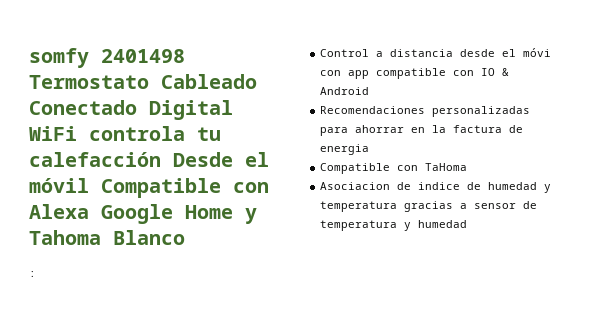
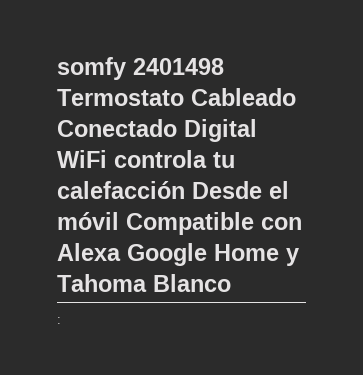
[320,48,552,57] [320,68,510,79] [320,87,370,95] [320,106,531,117] [320,125,524,136] [320,144,370,155] [320,163,468,174] [320,182,552,193] [320,201,538,212] [320,220,468,231] // Control a distancia desde el móvi con app compatible con IO & Android // Recomendaciones personalizadas para ahorrar en la factura de energia // Compatible con TaHoma // Asociacion de indice de humedad y temperatura gracias a sensor de temperatura y humedad -> (61, 320) none

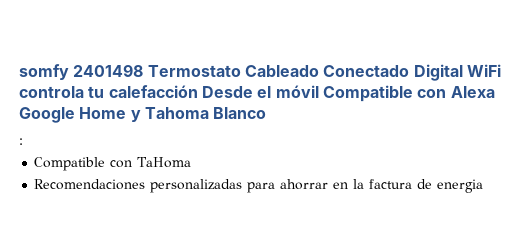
(61, 320) none -> [34,157,192,171] [34,179,484,193] // Compatible con TaHoma // Recomendaciones personalizadas para ahorrar en la factura de energia

